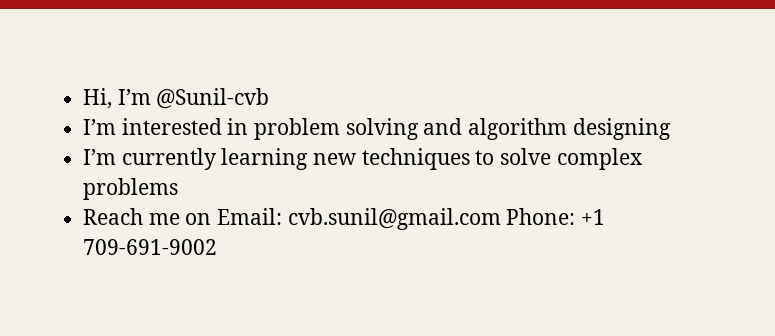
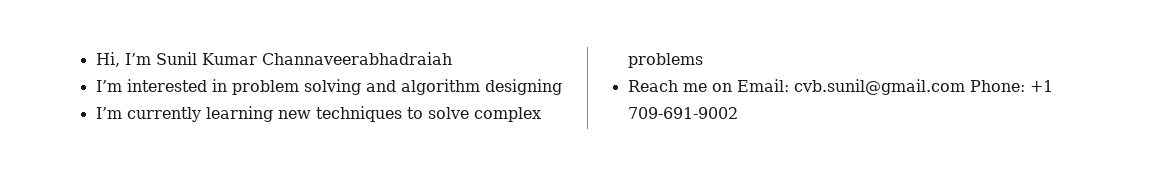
[156,88,270,109] @Sunil-cvb -> [155,52,452,65] Sunil Kumar Channaveerabhadraiah

